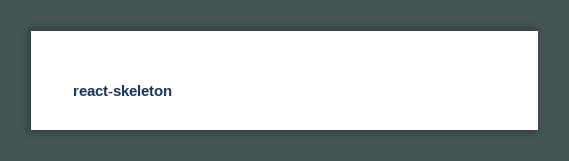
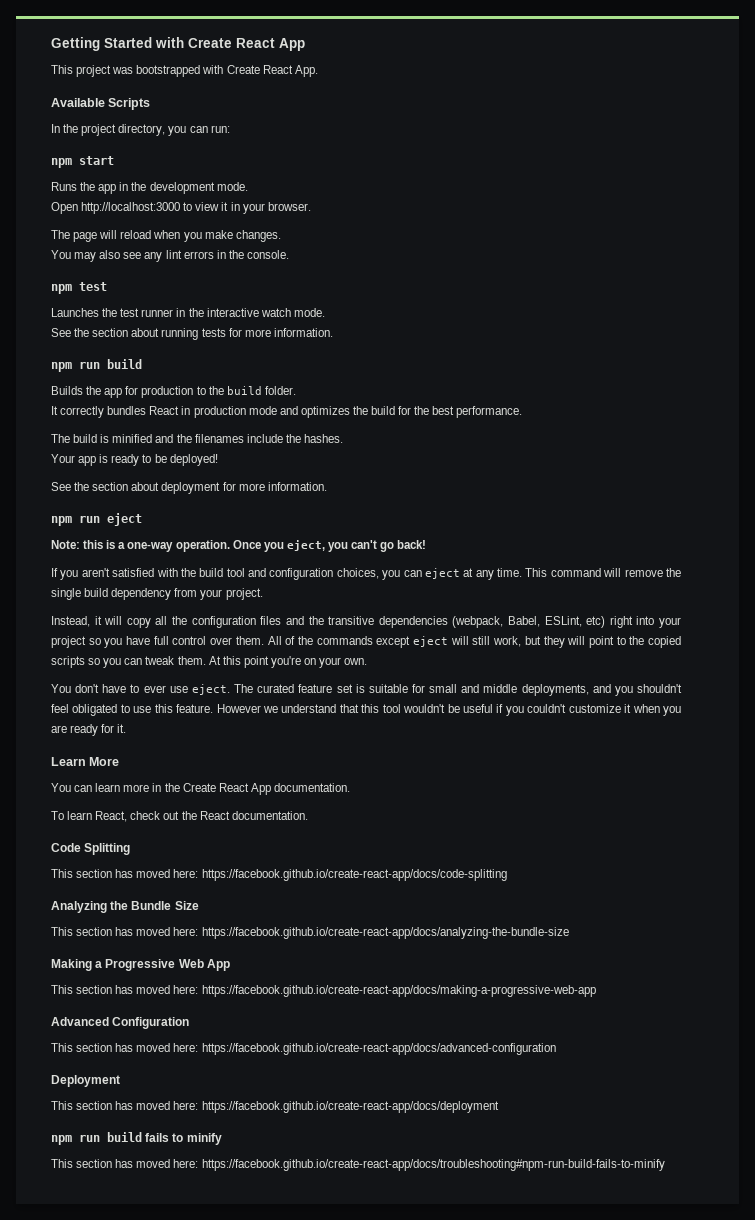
[73,85,172,96] react-skeleton -> [51,37,305,51] [51,65,318,77] [51,98,151,110] [51,124,230,136] [51,156,114,168] [51,182,248,194] [51,202,311,214] [51,230,281,242] [51,250,289,262] [51,282,107,294] [51,308,325,317] [51,328,333,340] [51,359,142,372] [51,386,296,398] [51,406,523,418] [51,434,343,443] [51,454,218,466] [51,482,327,494] [51,513,142,526] [51,540,427,552] [51,568,682,580] [51,588,263,600] [51,616,681,628] [51,636,681,648] [51,656,368,668] [51,684,682,696] [51,704,682,716] [51,724,127,736] [51,757,120,766] [51,783,350,795] [51,811,308,822] [51,843,131,855] [51,869,507,881] [51,901,199,913] [51,927,569,939] [51,959,230,971] [51,985,596,997] [51,1017,190,1029] [51,1043,556,1055] [51,1075,120,1087] [51,1101,499,1113] [51,1132,222,1145] [51,1159,665,1171] Getting Started with Create React App // This project was bootstrapped with Create React App. // Available Scripts // In the project directory, you can run: // npm start // Runs the app in the development mode. // Open http://localhost:3000 to view it in your browser. // The page will reload when you make changes. // You may also see any lint errors in the console. // npm test // Launches the test runner in the interactive watch mode. // See the section about running tests for more information. // npm run build // Builds the app for production to the build folder. // It correctly bundles React in production mode and optimizes the build for the best performance. // The build is minified and the filenames include the hashes. // Your app is ready to be deployed! // See the section about deployment for more information. // npm run eject // Note: this is a one-way operation. Once you eject, you can't go back! // If you aren't satisfied with the build tool and configuration choices, you can eject at any time. This command will remove the single build dependency from your project. // Instead, it will copy all the configuration files and the transitive dependencies (webpack, Babel, ESLint, etc) right into your project so you have full control over them. All of the commands except eject will still work, but they will point to the copied scripts so you can tweak them. At this point you're on your own. // You don't have to ever use eject. The curated feature set is suitable for small and middle deployments, and you shouldn't feel obligated to use this feature. However we understand that this tool wouldn't be useful if you couldn't customize it when you are ready for it. // Learn More // You can learn more in the Create React App documentation. // To learn React, check out the React documentation. // Code Splitting // This section has moved here: https://facebook.github.io/create-react-app/docs/code-splitting // Analyzing the Bundle Size // This section has moved here: https://facebook.github.io/create-react-app/docs/analyzing-the-bundle-size // Making a Progressive Web App // This section has moved here: https://facebook.github.io/create-react-app/docs/making-a-progressive-web-app // Advanced Configuration // This section has moved here: https://facebook.github.io/create-react-app/docs/advanced-configuration // Deployment // This section has moved here: https://facebook.github.io/create-react-app/docs/deployment // npm run build fails to minify // This section has moved here: https://facebook.github.io/create-react-app/docs/troubleshooting#npm-run-build-fails-to-minify

